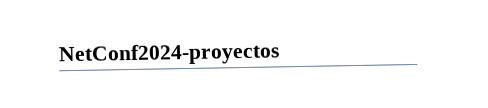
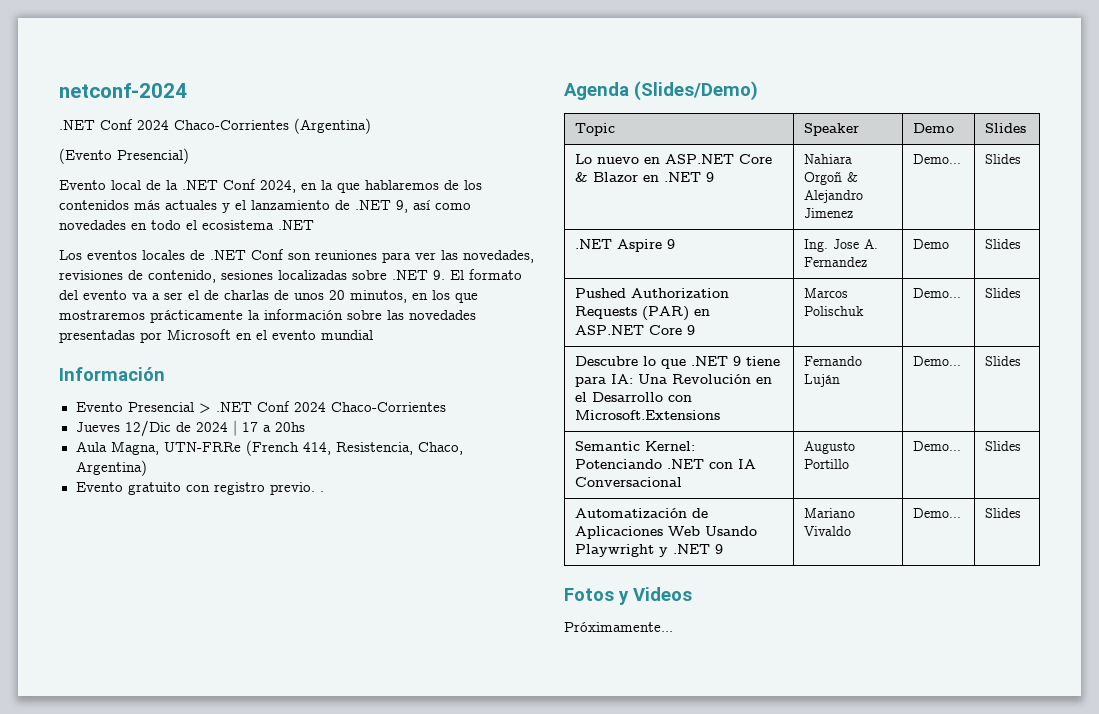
[58,42,280,67] NetConf2024-proyectos -> [59,83,187,98] [59,118,371,134] [59,148,189,164] [59,179,482,193] [59,200,471,213] [59,220,314,230] [59,249,534,263] [59,269,522,283] [59,290,478,303] [59,309,476,323] [59,329,373,343] [59,367,165,381] [75,401,446,413] [75,420,305,437] [75,440,463,456] [75,460,147,476] [75,482,324,495] [564,81,758,101] [575,123,616,136] [804,123,860,136] [913,123,955,133] [985,123,1027,133] [575,154,773,164] [575,172,715,182] [804,154,853,164] [804,171,859,185] [804,190,864,203] [804,208,854,218] [913,154,962,164] [985,154,1022,164] [575,239,676,252] [804,239,879,252] [804,257,868,267] [913,239,950,249] [985,239,1022,249] [575,288,730,298] [575,306,711,321] [575,325,696,335] [804,288,849,298] [804,306,865,316] [913,288,962,298] [985,288,1022,298] [575,356,781,369] [575,374,773,387] [575,392,693,402] [575,410,721,420] [804,356,863,366] [804,374,841,387] [913,356,962,366] [985,356,1022,366] [575,441,696,451] [575,459,757,469] [575,477,683,487] [804,441,856,454] [804,459,850,469] [913,441,962,451] [985,441,1022,451] [575,508,709,518] [575,526,758,539] [575,544,724,557] [804,508,856,518] [804,526,852,536] [913,508,962,518] [985,508,1022,518] [564,587,692,605] [564,622,673,632] netconf-2024 // .NET Conf 2024 Chaco-Corrientes (Argentina) // (Evento Presencial) // Evento local de la .NET Conf 2024, en la que hablaremos de los contenidos más actuales y el lanzamiento de .NET 9, así como novedades en todo el ecosistema .NET // Los eventos locales de .NET Conf son reuniones para ver las novedades, revisiones de contenido, sesiones localizadas sobre .NET 9. El formato del evento va a ser el de charlas de unos 20 minutos, en los que mostraremos prácticamente la información sobre las novedades presentadas por Microsoft en el evento mundial // Información // Evento Presencial > .NET Conf 2024 Chaco-Corrientes // Jueves 12/Dic de 2024 | 17 a 20hs // Aula Magna, UTN-FRRe (French 414, Resistencia, Chaco, Argentina) // Evento gratuito con registro previo. . // Agenda (Slides/Demo) // Topic | Speaker | Demo | Slides // Lo nuevo en ASP.NET Core & Blazor en .NET 9 | Nahiara Orgoñ & Alejandro Jimenez | Demo... | Slides // .NET Aspire 9 | Ing. Jose A. Fernandez | Demo | Slides // Pushed Authorization Requests (PAR) en ASP.NET Core 9 | Marcos Polischuk | Demo... | Slides // Descubre lo que .NET 9 tiene para IA: Una Revolución en el Desarrollo con Microsoft.Extensions | Fernando Luján | Demo... | Slides // Semantic Kernel: Potenciando .NET con IA Conversacional | Augusto Portillo | Demo... | Slides // Automatización de Aplicaciones Web Usando Playwright y .NET 9 | Mariano Vivaldo | Demo... | Slides // Fotos y Videos // Próximamente...

